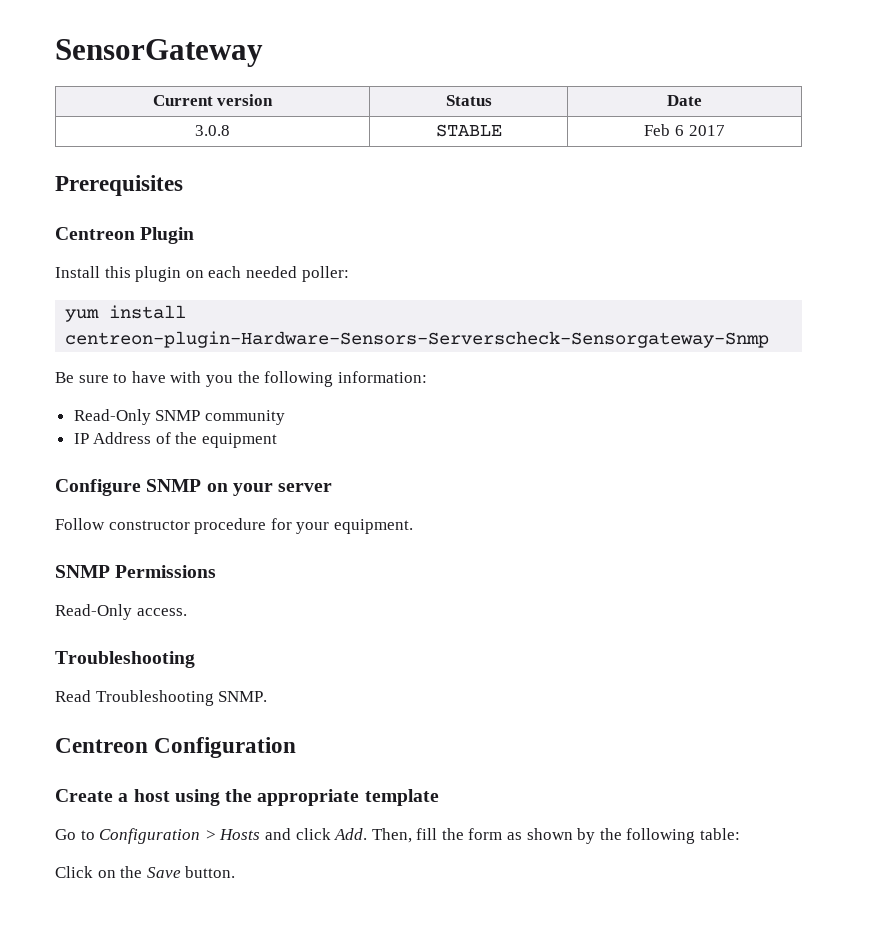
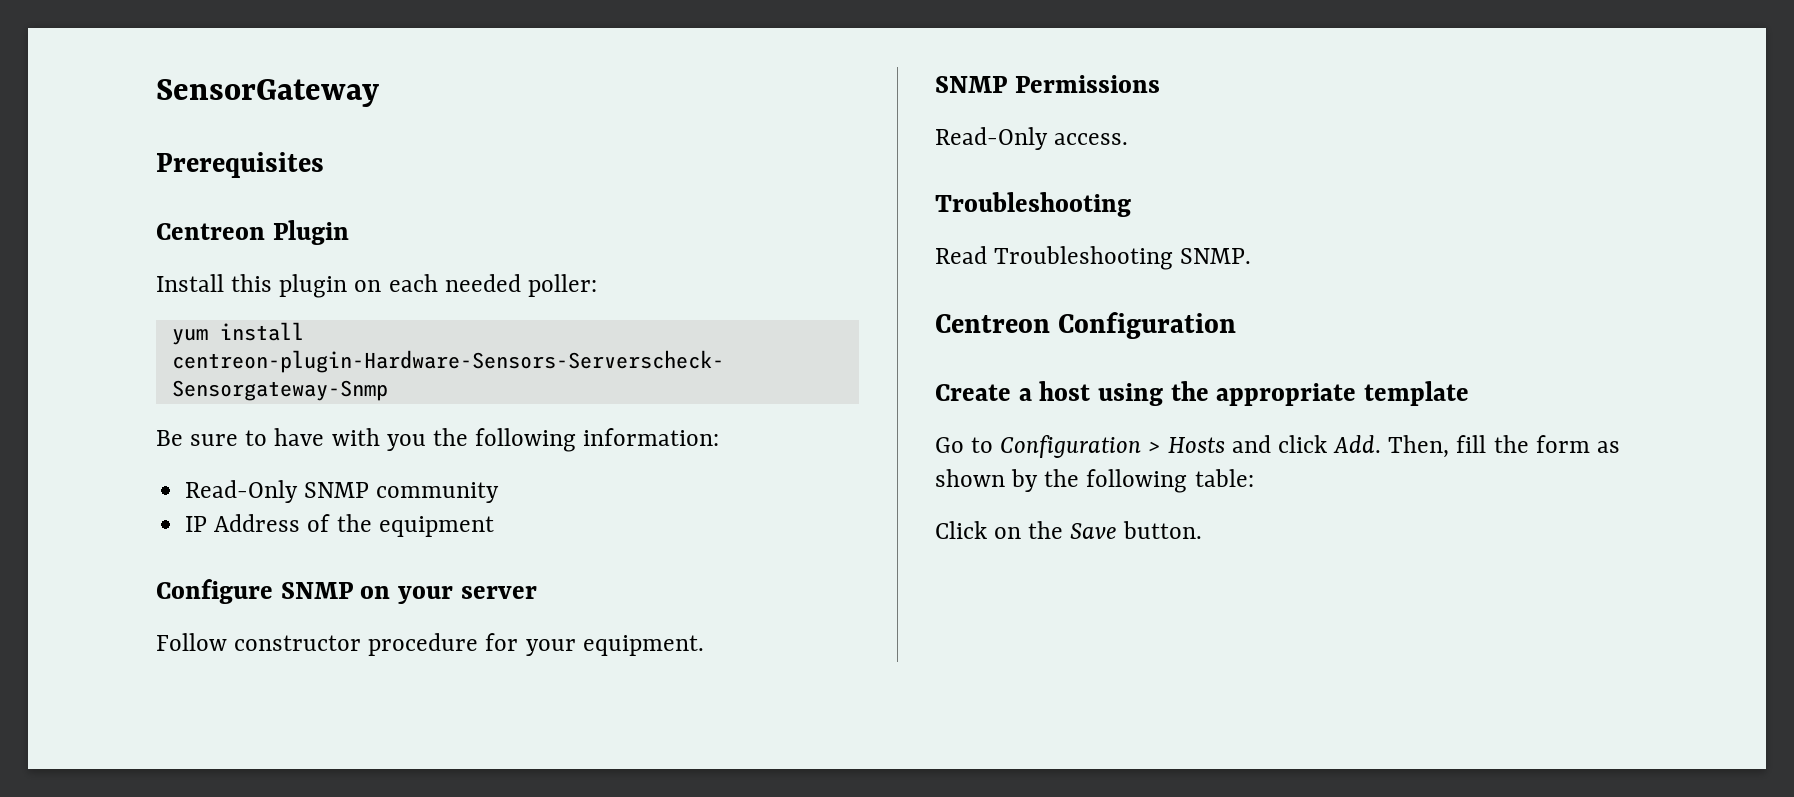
[152,94,274,106] [445,95,492,106] [667,95,702,106] [195,125,230,136] [435,124,502,137] [644,124,725,136] // Current version | Status | Date // 3.0.8 | STABLE | Feb 6 2017 -> (379, 93) none

